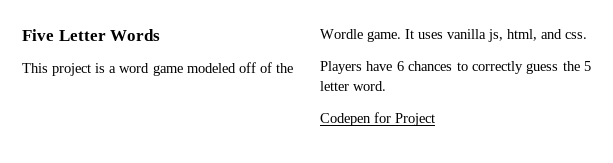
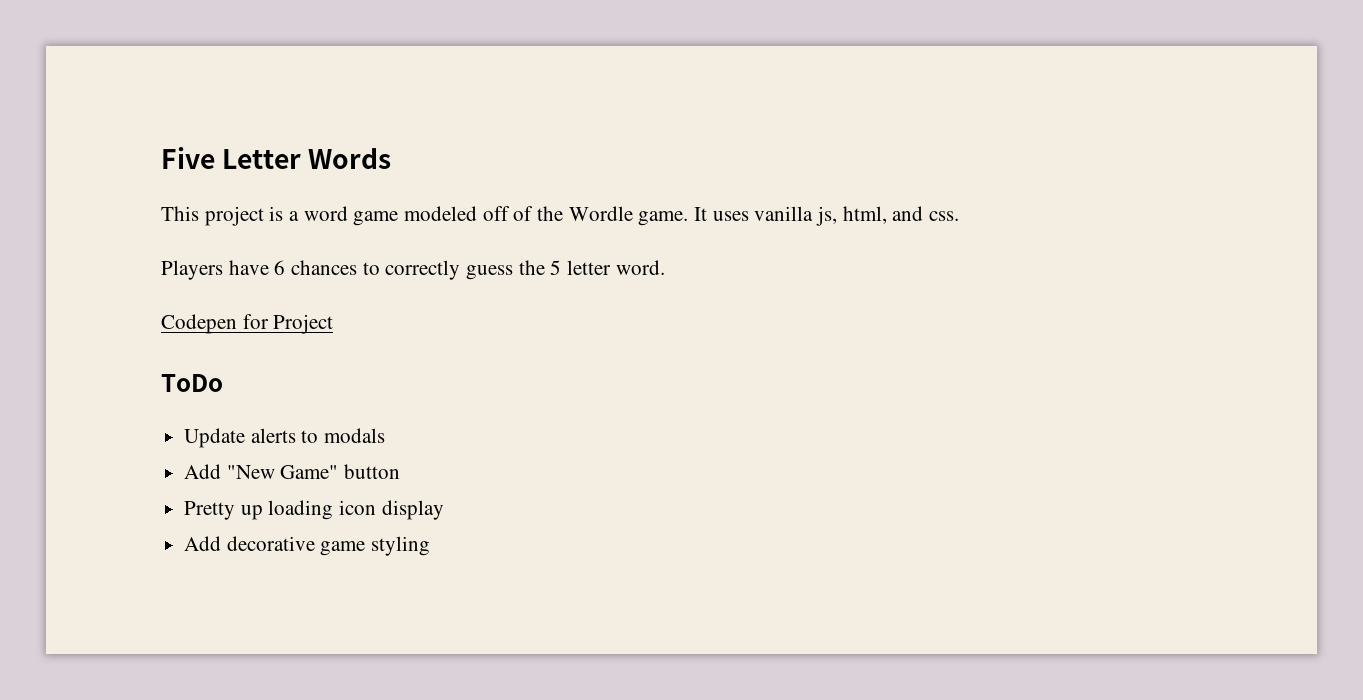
(435, 119) none -> [161,374,223,392] [184,428,386,448] [184,464,401,479] [184,500,444,520] [184,536,431,556] // ToDo // Update alerts to modals // Add "New Game" button // Pretty up loading icon display // Add decorative game styling

